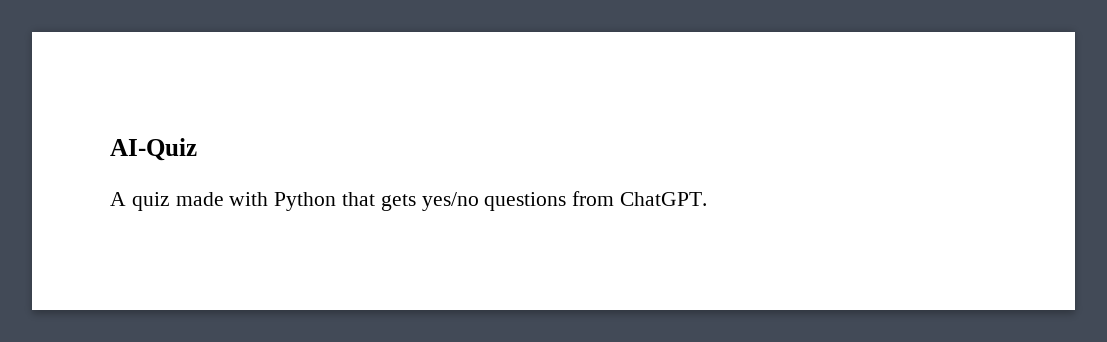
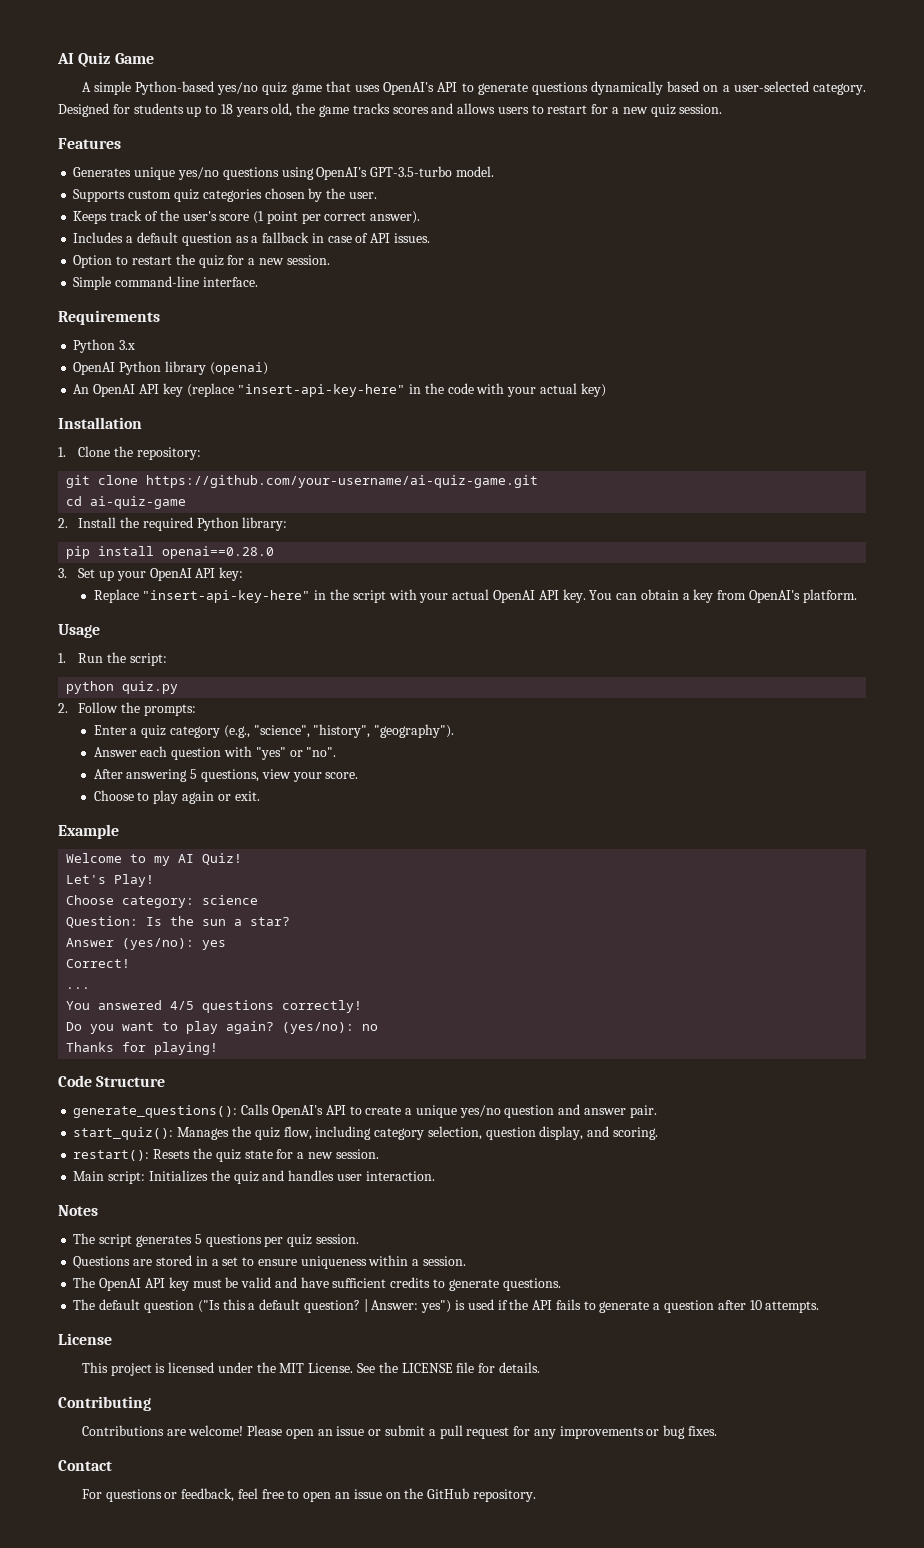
[110,138,197,161] [110,191,708,211] AI-Quiz // A quiz made with Python that gets yes/no questions from ChatGPT. -> [57,52,154,67] [81,81,867,95] [58,103,723,117] [58,138,121,149] [73,166,494,180] [73,188,377,202] [73,210,421,224] [73,232,430,246] [73,254,330,268] [73,276,258,290] [58,310,160,325] [73,339,136,353] [73,361,268,375] [73,383,606,397] [58,417,142,429] [58,446,201,460] [66,475,539,488] [66,496,187,509] [58,517,288,531] [66,546,275,559] [58,567,244,581] [93,589,857,603] [58,624,100,638] [58,652,167,666] [66,681,179,694] [58,702,196,716] [93,724,455,738] [93,746,337,760] [93,769,359,782] [93,790,260,804] [58,824,119,839] [66,853,243,866] [66,874,155,887] [66,895,259,908] [66,916,291,928] [66,938,227,950] [66,959,131,968] [66,987,91,989] [66,1000,363,1013] [66,1021,379,1034] [66,1042,219,1055] [58,1075,166,1087] [73,1104,657,1118] [73,1126,658,1140] [73,1148,379,1162] [73,1170,435,1184] [58,1205,98,1216] [73,1233,359,1247] [73,1255,466,1269] [73,1277,561,1291] [73,1299,820,1313] [58,1333,112,1345] [81,1362,540,1376] [58,1396,151,1411] [81,1425,718,1439] [58,1460,112,1471] [81,1488,536,1502] AI Quiz Game // A simple Python-based yes/no quiz game that uses OpenAI's API to generate questions dynamically based on a user-selected category. Designed for students up to 18 years old, the game tracks scores and allows users to restart for a new quiz session. // Features // Generates unique yes/no questions using OpenAI's GPT-3.5-turbo model. // Supports custom quiz categories chosen by the user. // Keeps track of the user's score (1 point per correct answer). // Includes a default question as a fallback in case of API issues. // Option to restart the quiz for a new session. // Simple command-line interface. // Requirements // Python 3.x // OpenAI Python library (openai) // An OpenAI API key (replace "insert-api-key-here" in the code with your actual key) // Installation // 1. Clone the repository: // git clone https://github.com/your-username/ai-quiz-game.git // cd ai-quiz-game // 2. Install the required Python library: // pip install openai==0.28.0 // 3. Set up your OpenAI API key: // Replace "insert-api-key-here" in the script with your actual OpenAI API key. You can obtain a key from OpenAI's platform. // Usage // 1. Run the script: // python quiz.py // 2. Follow the prompts: // Enter a quiz category (e.g., "science", "history", "geography"). // Answer each question with "yes" or "no". // After answering 5 questions, view your score. // Choose to play again or exit. // Example // Welcome to my AI Quiz! // Let's Play! // Choose category: science // Question: Is the sun a star? // Answer (yes/no): yes // Correct! // ... // You answered 4/5 questions correctly! // Do you want to play again? (yes/no): no // Thanks for playing! // Code Structure // generate_questions(): Calls OpenAI's API to create a unique yes/no question and answer pair. // start_quiz(): Manages the quiz flow, including category selection, question display, and scoring. // restart(): Resets the quiz state for a new session. // Main script: Initializes the quiz and handles user interaction. // Notes // The script generates 5 questions per quiz session. // Questions are stored in a set to ensure uniqueness within a session. // The OpenAI API key must be valid and have sufficient credits to generate questions. // The default question ("Is this a default question? | Answer: yes") is used if the API fails to generate a question after 10 attempts. // License // This project is licensed under the MIT License. See the LICENSE file for details. // Contributing // Contributions are welcome! Please open an issue or submit a pull request for any improvements or bug fixes. // Contact // For questions or feedback, feel free to open an issue on the GitHub repository.

